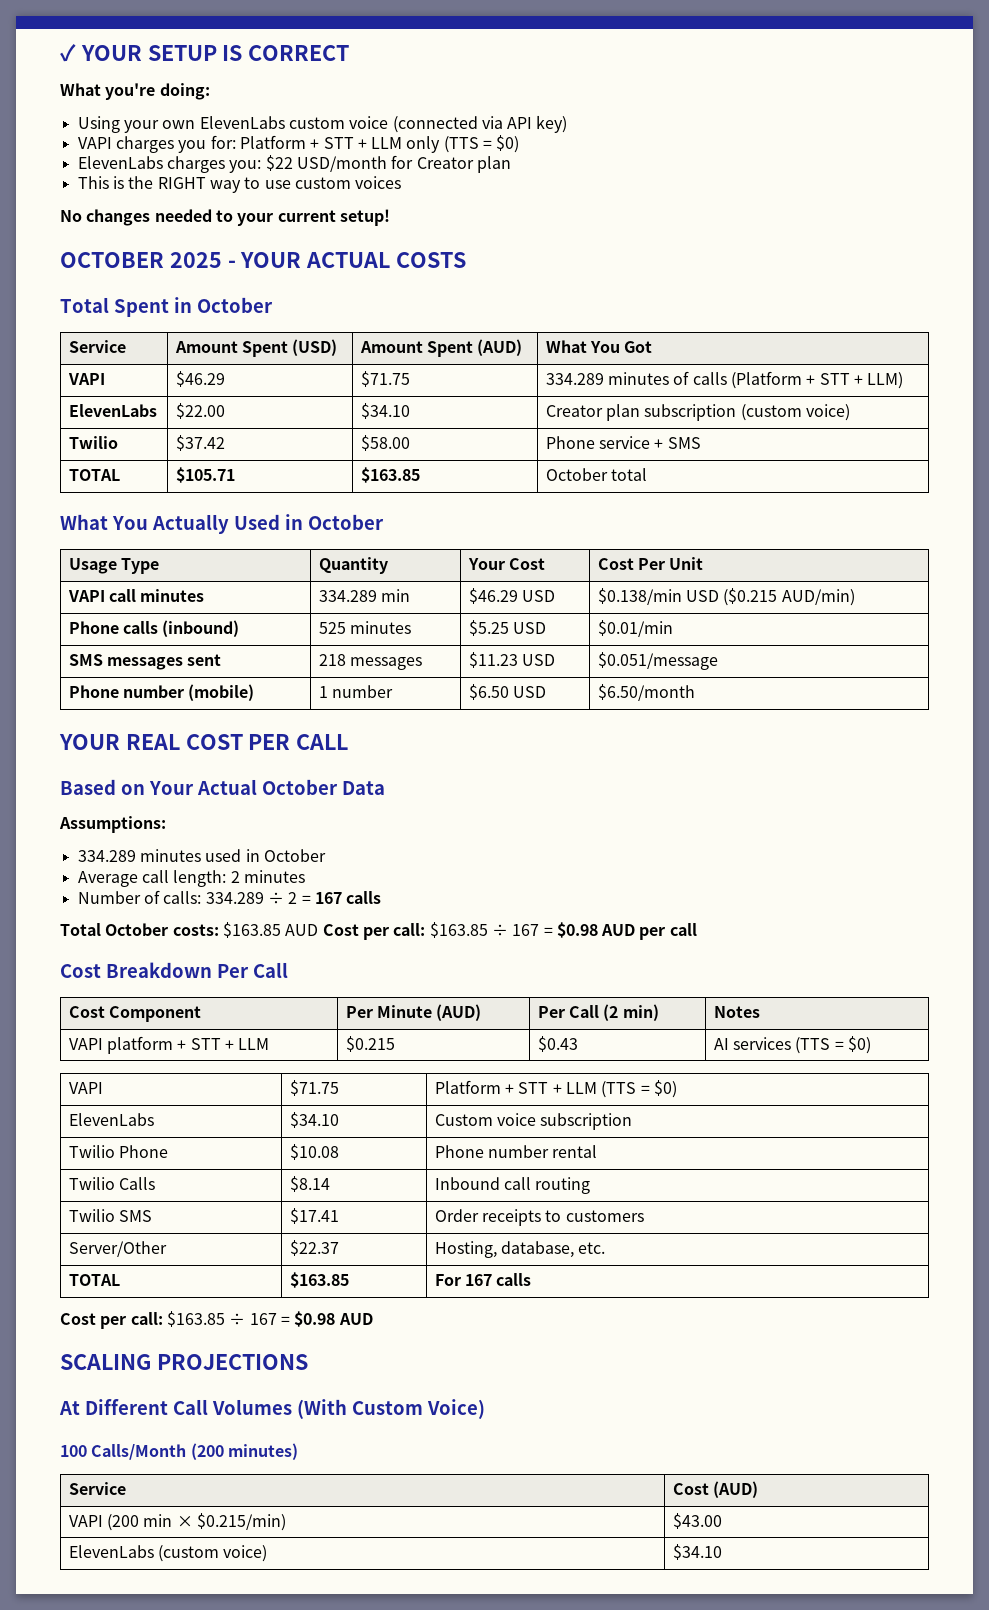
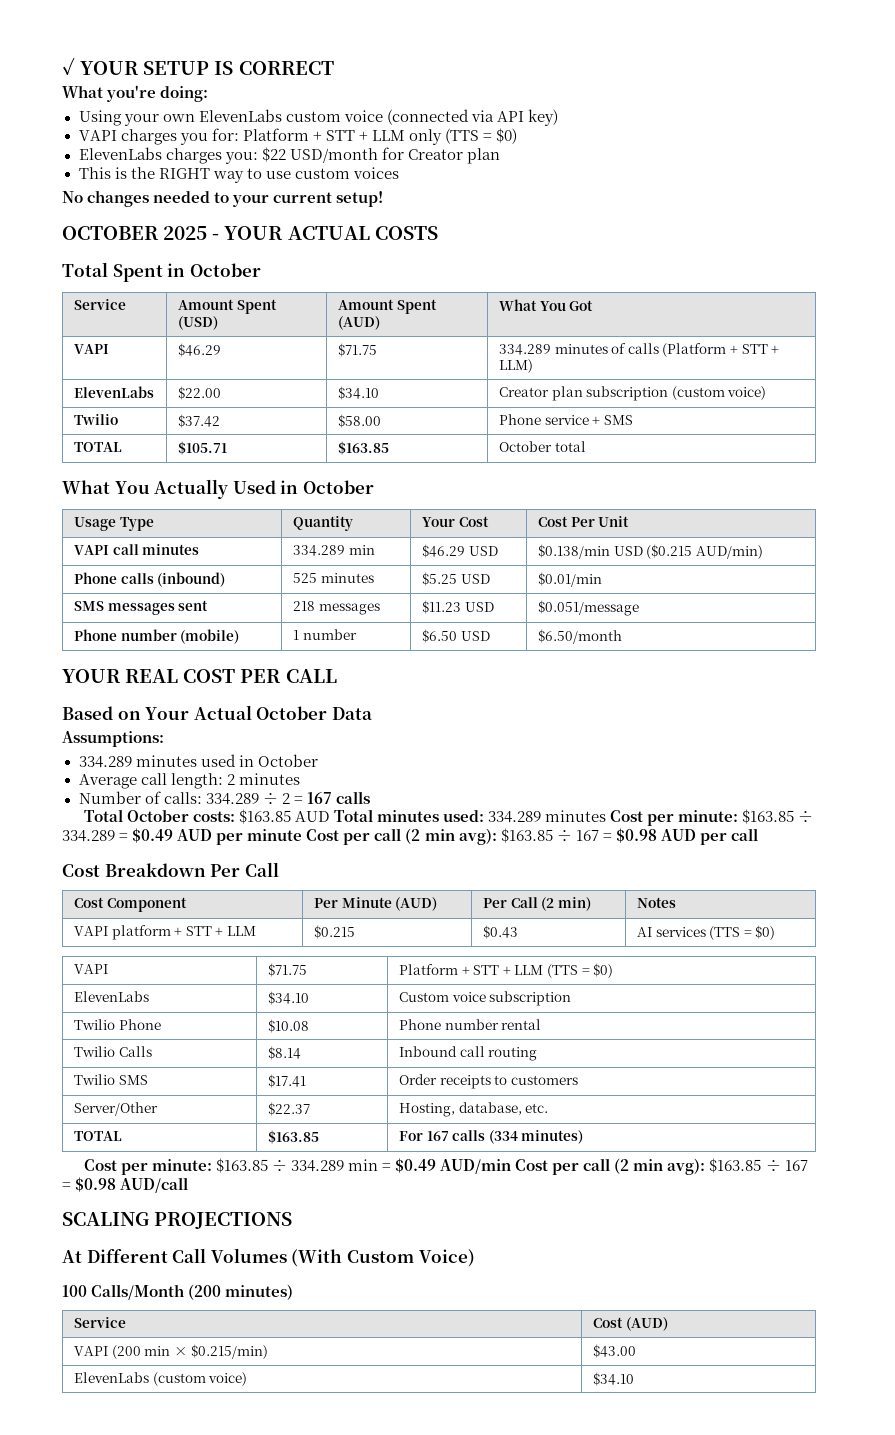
[322,923,426,940] Cost per call: -> [333,809,814,826] [62,828,497,845] Total minutes used: 334.289 minutes Cost per minute: $163.85 ÷ 334.289 = $0.49 AUD per minute Cost per call (2 min avg):
[60,1311,373,1329] // Cost per call: $163.85 ÷ 167 = $0.98 AUD -> [488,1130,584,1144] [83,1158,808,1175] [62,1177,189,1193] (334 minutes) // Cost per minute: $163.85 ÷ 334.289 min = $0.49 AUD/min Cost per call (2 min avg): $163.85 ÷ 167 = $0.98 AUD/call

